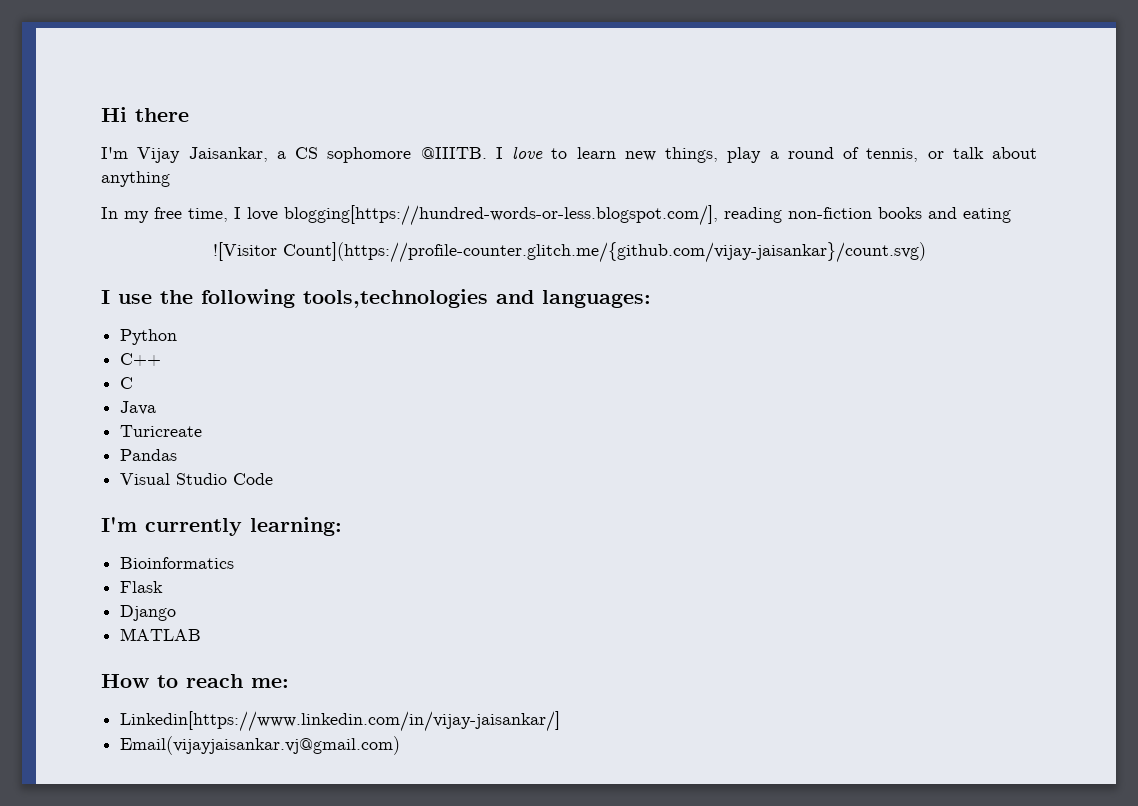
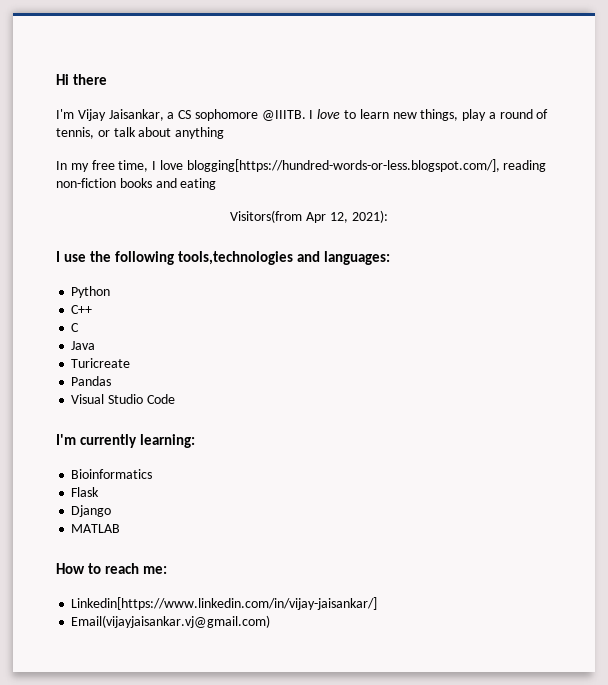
[212,242,926,263] ![Visitor Count](https://profile-counter.glitch.me/{github.com/vijay-jaisankar}/count.svg) -> [230,210,388,223] Visitors(from Apr 12, 2021):

